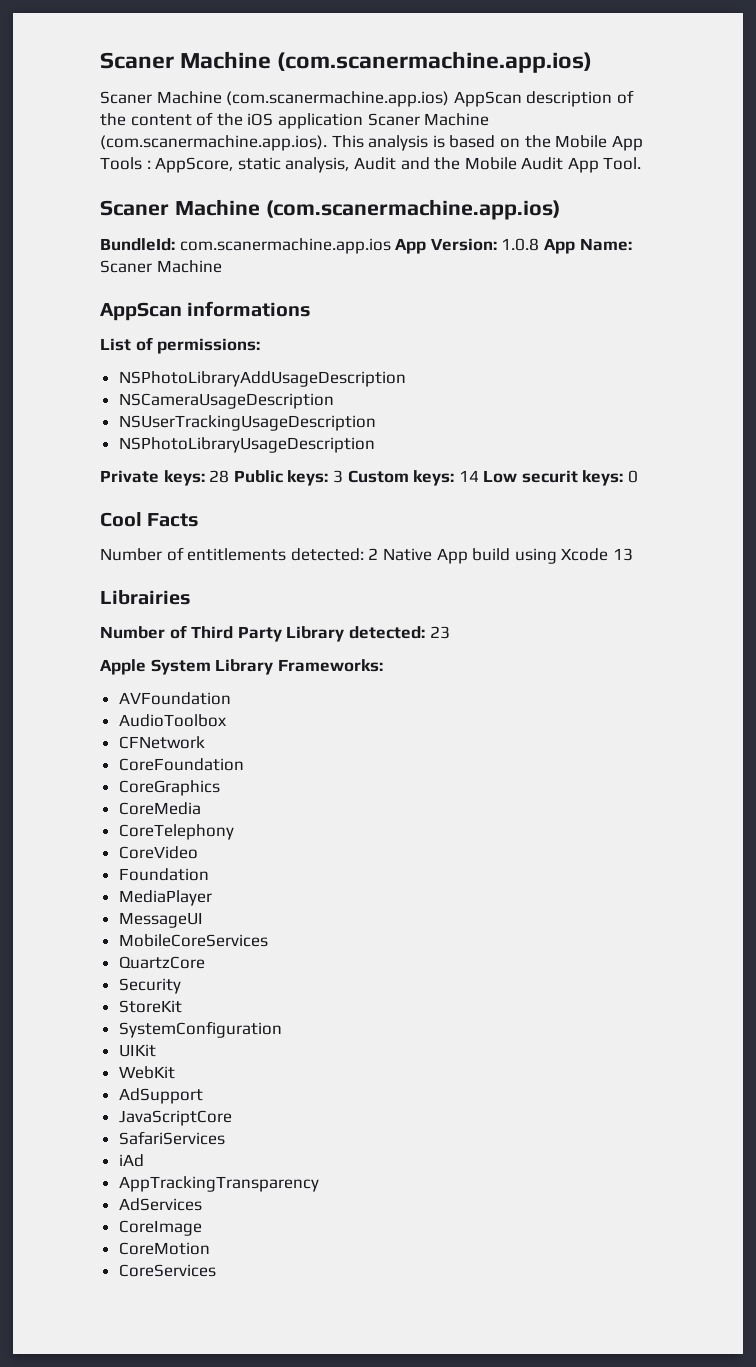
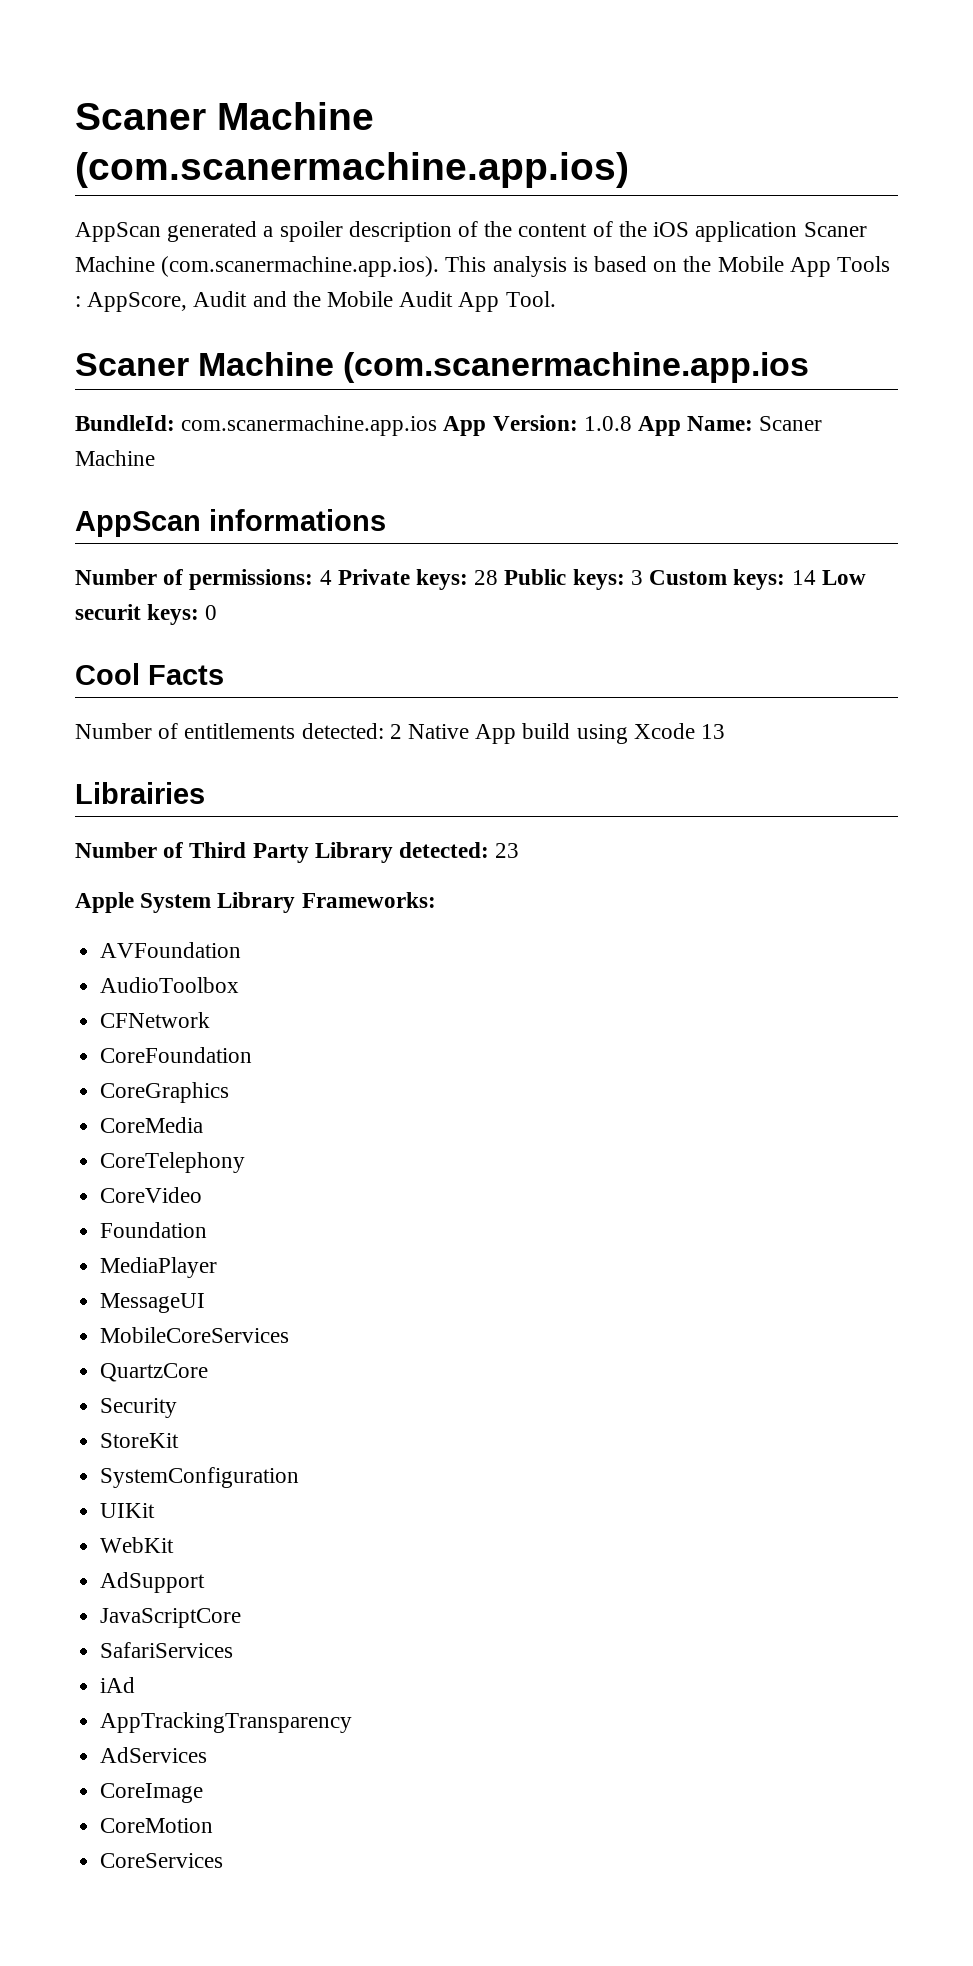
[100,51,593,73] [100,91,522,107] Scaner Machine (com.scanermachine.app.ios) // Scaner Machine (com.scanermachine.app.ios) AppScan -> [75,102,374,130] [75,152,629,188] [75,221,343,242] Scaner Machine (com.scanermachine.app.ios) // AppScan generated a spoiler
[237,157,350,173] static analysis, -> (188, 302) none
[265,199,560,220] (com.scanermachine.app.ios) -> [343,352,810,383] (com.scanermachine.app.ios
[100,338,131,351] List -> [75,569,157,585] Number
[118,371,406,387] [118,393,334,409] [118,415,376,431] [118,437,375,453] // NSPhotoLibraryAddUsageDescription // NSCameraUsageDescription // NSUserTrackingUsageDescription // NSPhotoLibraryUsageDescription // -> [319,570,332,585] 4

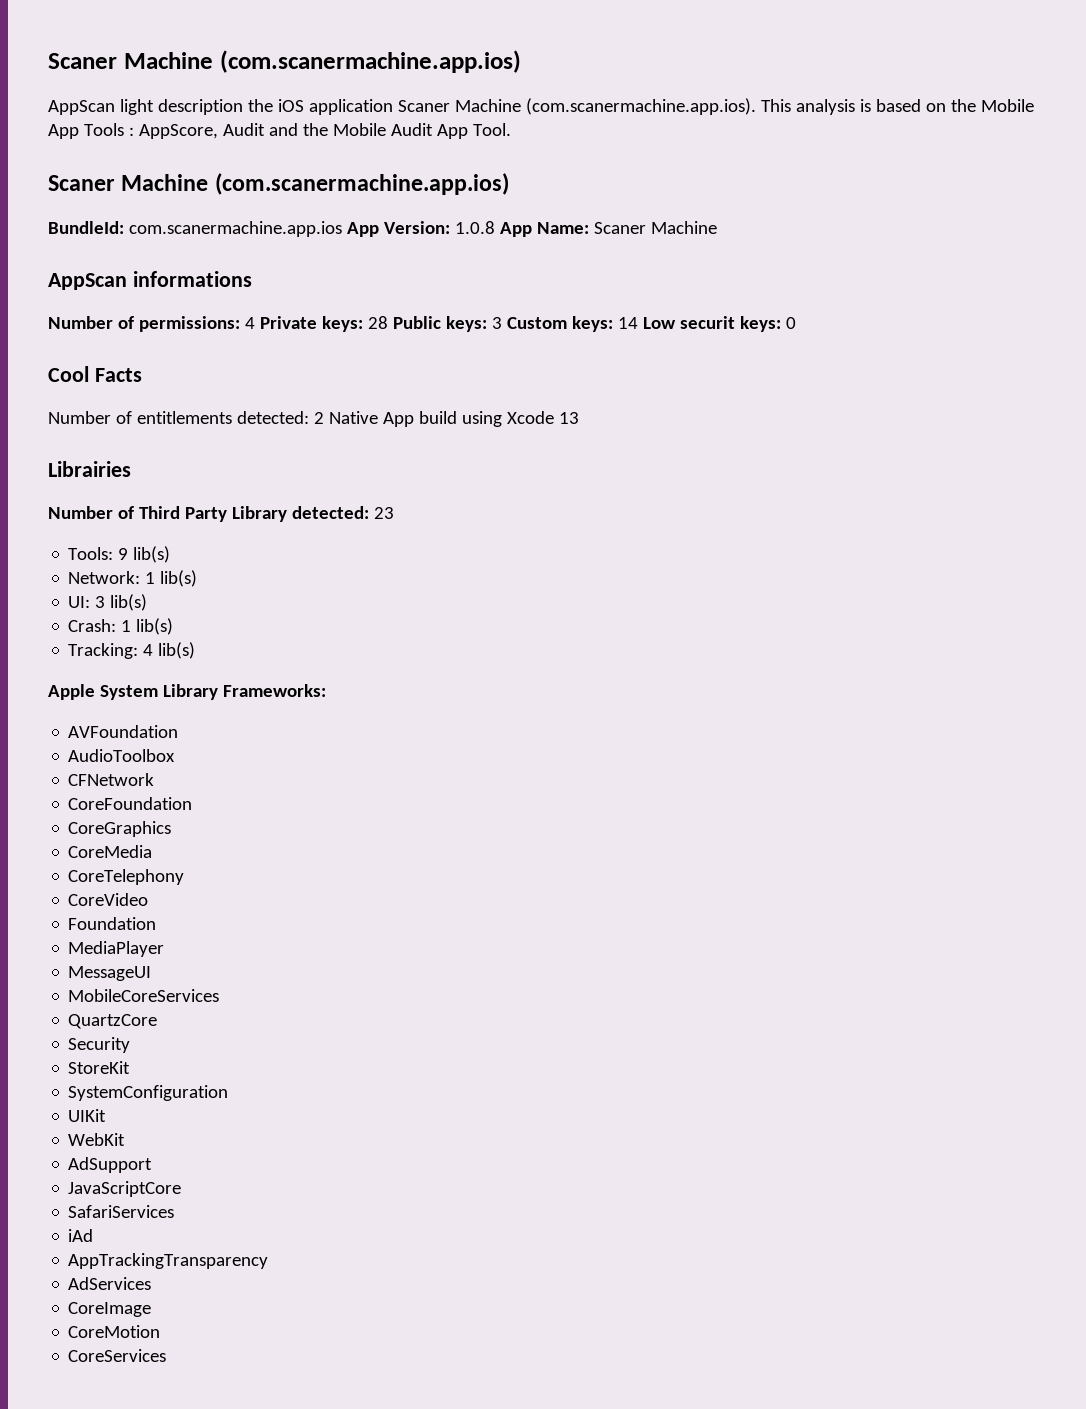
[167,221,613,242] generated a spoiler description of the content of -> [119,99,243,115] light description
[343,352,810,383] (com.scanermachine.app.ios -> [214,173,509,195] (com.scanermachine.app.ios)
(520, 850) none -> [68,546,171,563] [68,570,198,587] [68,594,148,611] [68,618,174,635] [68,642,196,659] // Tools: 9 lib(s) // Network: 1 lib(s) // UI: 3 lib(s) // Crash: 1 lib(s) // Tracking: 4 lib(s)

